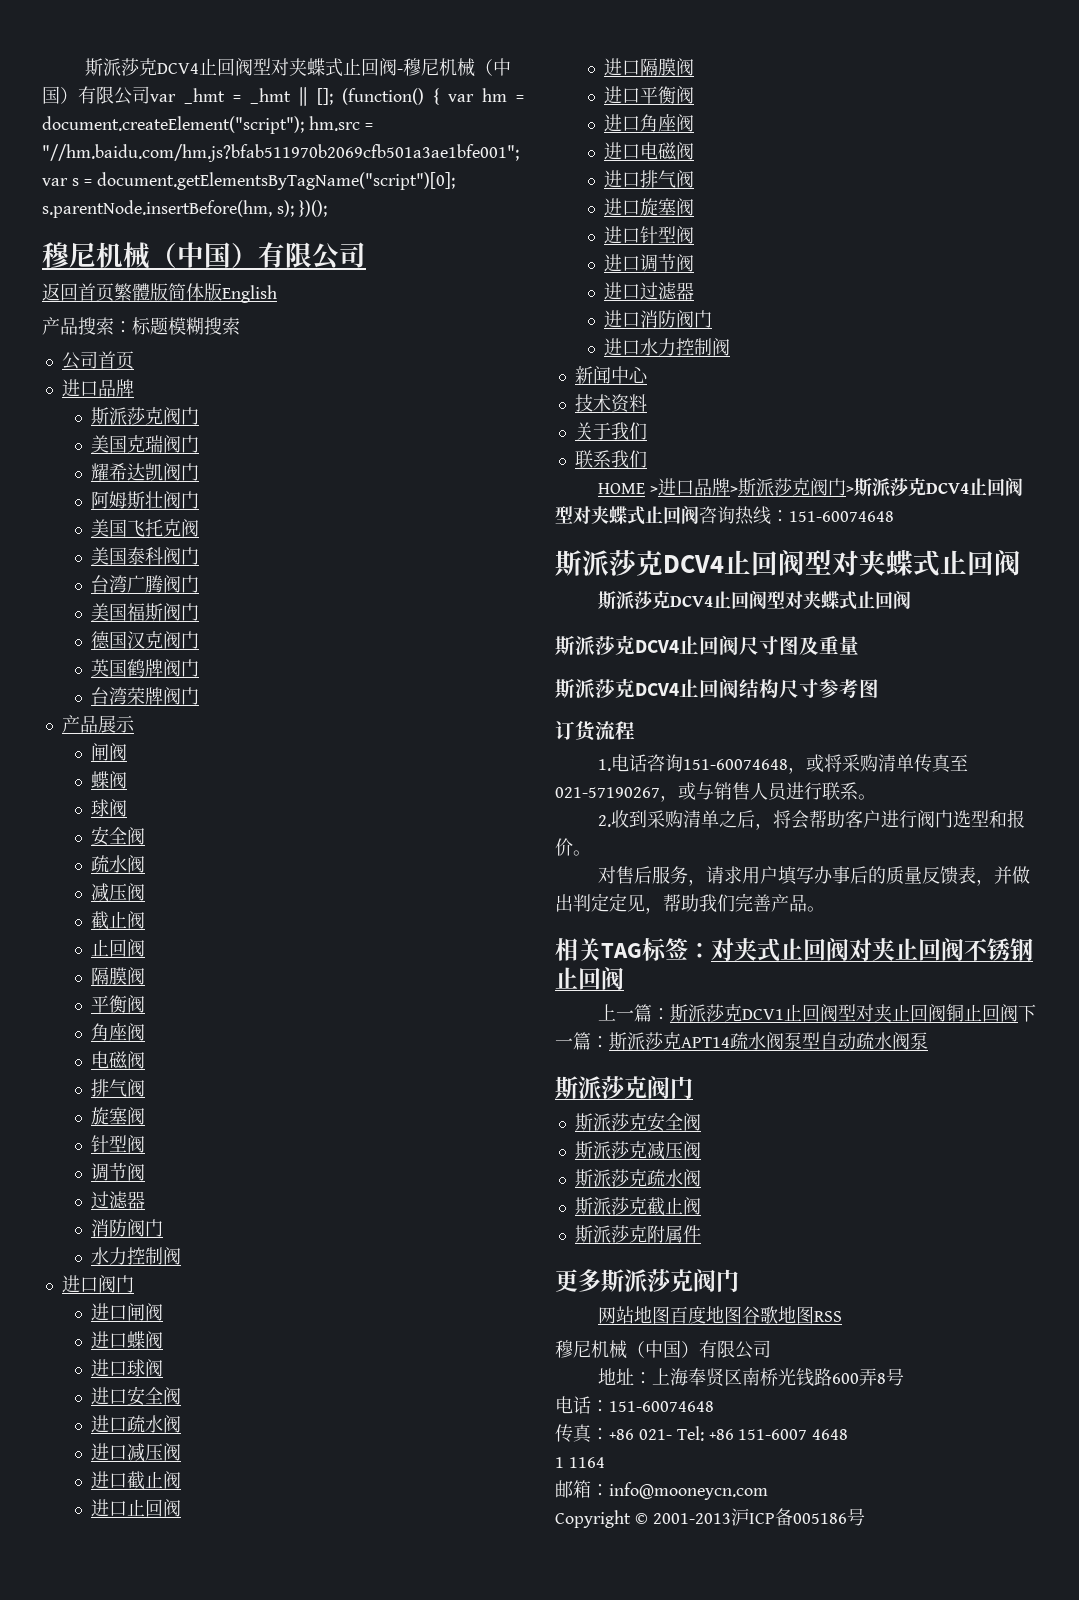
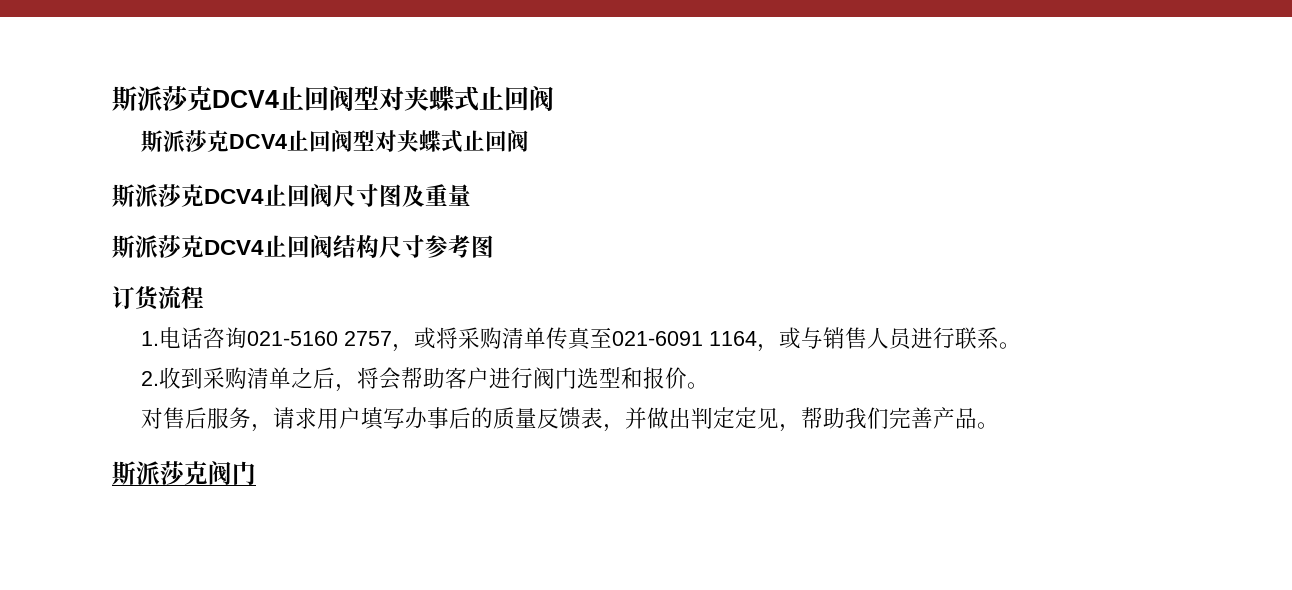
[85,58,512,77] [42,86,525,106] [42,116,373,134] [42,144,519,162] [42,172,455,190] [42,200,327,218] [42,242,366,270] [42,283,277,303] [42,317,240,335] [61,351,134,370] [61,379,134,397] [91,407,200,425] [91,435,200,453] [91,463,200,481] [91,491,200,509] [91,519,200,537] [91,547,200,565] [91,575,200,593] [91,603,200,621] [91,631,200,649] [91,659,200,677] [91,687,200,705] [61,715,135,733] [91,743,128,761] [91,771,128,789] [91,799,128,817] [91,826,146,846] [91,855,146,873] [91,883,146,902] [91,911,146,930] [91,939,146,957] [91,967,146,985] [91,995,146,1013] [91,1023,146,1041] [91,1051,146,1070] [91,1079,146,1097] [91,1107,146,1125] [91,1135,146,1153] [91,1163,146,1181] [91,1191,146,1209] [91,1219,164,1237] [91,1247,182,1265] [61,1275,134,1293] [91,1303,164,1321] [91,1331,164,1349] [91,1359,164,1377] [91,1386,182,1406] [91,1415,182,1433] [91,1443,182,1462] [91,1471,182,1490] [91,1499,182,1517] [604,58,695,76] [604,86,695,104] [604,114,695,132] [604,142,695,161] [604,170,695,188] [604,198,695,216] [604,226,695,244] [604,254,695,272] [604,282,695,300] [604,310,713,328] [604,338,731,356] [574,366,648,384] [574,394,647,413] [574,422,647,440] [574,450,647,468] [598,477,1024,496] [555,505,894,525] [555,550,1021,577] 斯派莎克DCV4止回阀型对夹蝶式止回阀-穆尼机械（中国）有限公司var _hmt = _hmt || []; (function() { var hm = document.createElement("script"); hm.src = "//hm.baidu.com/hm.js?bfab511970b2069cfb501a3ae1bfe001"; var s = document.getElementsByTagName("script")[0]; s.parentNode.insertBefore(hm, s); })(); // 穆尼机械（中国）有限公司 // 返回首页繁體版简体版English // 产品搜索：标题模糊搜索 // 公司首页 // 进口品牌 // 斯派莎克阀门 // 美国克瑞阀门 // 耀希达凯阀门 // 阿姆斯壮阀门 // 美国飞托克阀 // 美国泰科阀门 // 台湾广腾阀门 // 美国福斯阀门 // 德国汉克阀门 // 英国鹤牌阀门 // 台湾荣牌阀门 // 产品展示 // 闸阀 // 蝶阀 // 球阀 // 安全阀 // 疏水阀 // 减压阀 // 截止阀 // 止回阀 // 隔膜阀 // 平衡阀 // 角座阀 // 电磁阀 // 排气阀 // 旋塞阀 // 针型阀 // 调节阀 // 过滤器 // 消防阀门 // 水力控制阀 // 进口阀门 // 进口闸阀 // 进口蝶阀 // 进口球阀 // 进口安全阀 // 进口疏水阀 // 进口减压阀 // 进口截止阀 // 进口止回阀 // 进口隔膜阀 // 进口平衡阀 // 进口角座阀 // 进口电磁阀 // 进口排气阀 // 进口旋塞阀 // 进口针型阀 // 进口调节阀 // 进口过滤器 // 进口消防阀门 // 进口水力控制阀 // 新闻中心 // 技术资料 // 关于我们 // 联系我们 // HOME >进口品牌>斯派莎克阀门>斯派莎克DCV4止回阀型对夹蝶式止回阀咨询热线：151-60074648 // 斯派莎克DCV4止回阀型对夹蝶式止回阀 -> [112,86,554,112] 斯派莎克DCV4止回阀型对夹蝶式止回阀
[683,759,789,770] 151-60074648 -> [246,331,392,346] 021-5160 2757
[555,787,660,798] 021-57190267 -> [611,331,757,346] 021-6091 1164
[555,938,1033,962] [555,967,624,990] [598,1004,1037,1022] [555,1032,928,1050] [555,1076,693,1099] [574,1112,701,1132] [574,1141,701,1160] [574,1169,701,1187] [574,1197,701,1216] [574,1225,701,1243] [555,1269,739,1292] [598,1306,843,1324] [555,1340,771,1359] [598,1367,905,1387] [555,1396,714,1414] [555,1424,849,1443] [555,1457,605,1468] [555,1480,768,1500] [555,1508,865,1528] 相关TAG标签：对夹式止回阀对夹止回阀不锈钢止回阀 // 上一篇：斯派莎克DCV1止回阀型对夹止回阀铜止回阀下一篇：斯派莎克APT14疏水阀泵型自动疏水阀泵 // 斯派莎克阀门 // 斯派莎克安全阀 // 斯派莎克减压阀 // 斯派莎克疏水阀 // 斯派莎克截止阀 // 斯派莎克附属件 // 更多斯派莎克阀门 // 网站地图百度地图谷歌地图RSS // 穆尼机械（中国）有限公司 // 地址：上海奉贤区南桥光钱路600弄8号 // 电话：151-60074648 // 传真：+86 021- Tel: +86 151-6007 4648 // 1 1164 // 邮箱：info@mooneycn.com // Copyright © 2001-2013沪ICP备005186号 -> [112,461,256,485] 斯派莎克阀门

